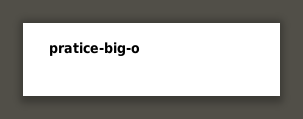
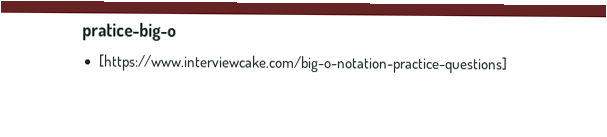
(140, 49) none -> [97,54,509,74] // [https://www.interviewcake.com/big-o-notation-practice-questions]

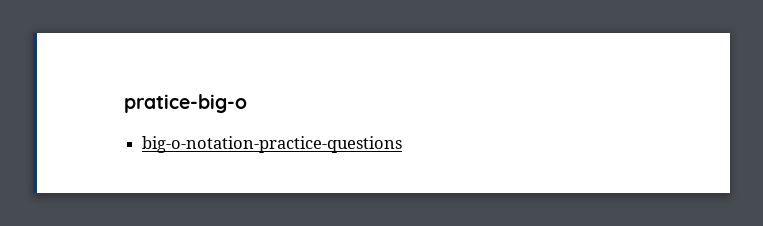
[97,54,509,74] [https://www.interviewcake.com/big-o-notation-practice-questions] -> [142,136,403,153] big-o-notation-practice-questions

